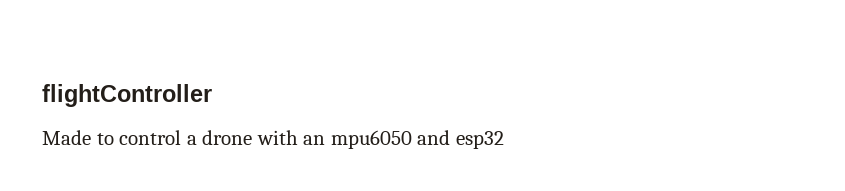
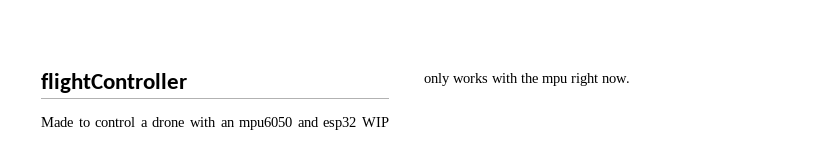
(504, 140) none -> [362,117,389,127] [424,73,630,86] WIP only works with the mpu right now.

